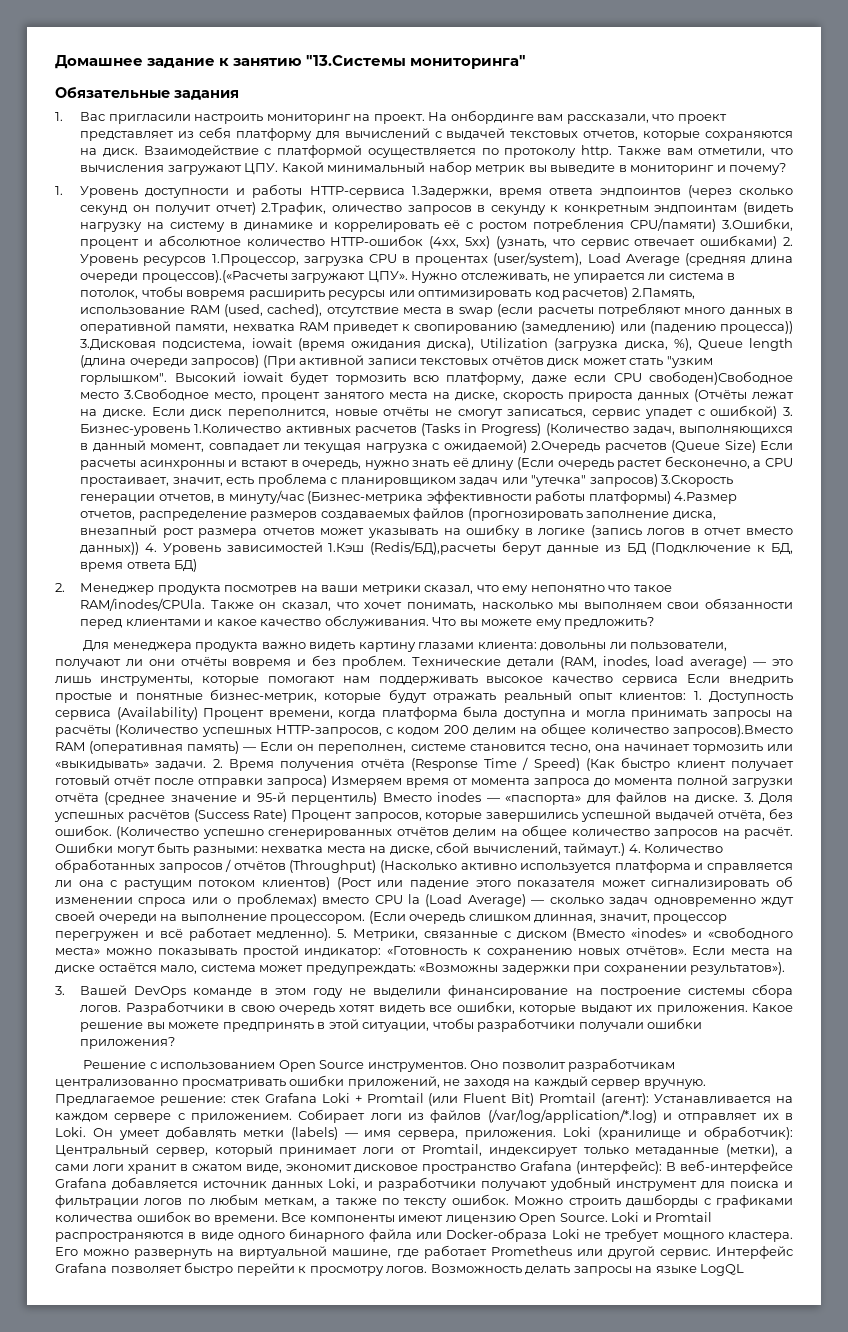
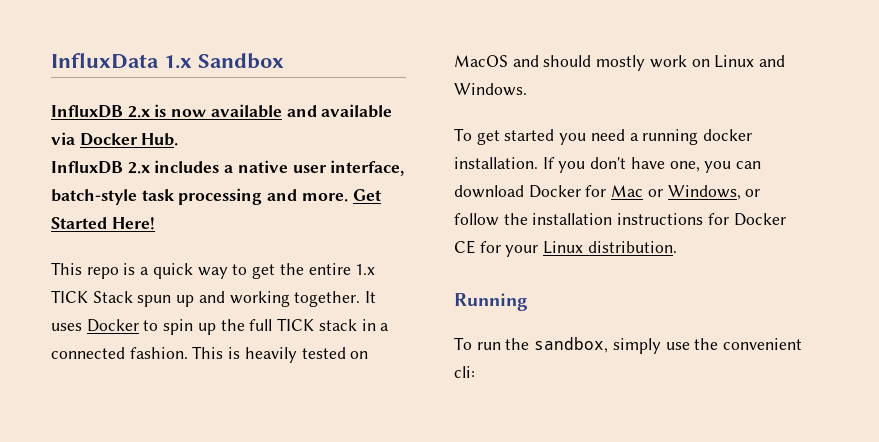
[55,55,527,69] [55,86,239,100] [55,110,727,124] [80,127,793,141] [80,145,793,158] [80,161,787,175] [55,184,794,198] [80,202,794,215] [80,218,793,232] [80,235,794,249] [80,252,793,266] [80,270,736,283] [80,286,695,300] [80,303,793,317] [80,321,793,334] [80,338,793,351] [80,355,713,368] [80,371,793,385] [80,388,794,402] [80,405,793,419] [80,423,793,436] [80,440,793,453] [80,456,794,470] [80,473,734,487] [80,490,738,504] [80,508,716,521] [80,524,794,538] [80,541,794,555] [80,559,198,572] [55,583,672,595] [80,598,794,611] [80,615,655,629] [83,640,728,652] [55,655,794,669] [55,674,793,686] [55,689,794,703] [55,706,793,720] [55,723,793,737] [55,741,794,754] [55,757,794,771] [55,775,793,788] [55,792,794,805] [54,808,793,822] [55,825,793,839] [55,842,724,856] [55,859,794,873] [55,876,794,890] [55,893,795,907] [55,911,728,924] [55,927,793,941] [55,945,794,958] [55,962,786,975] [55,984,793,998] [80,1001,793,1015] [80,1018,703,1032] [80,1037,176,1049] [83,1058,676,1072] [55,1075,706,1089] [55,1093,793,1106] [55,1109,794,1123] [55,1126,793,1140] [55,1144,794,1157] [55,1160,793,1174] [55,1177,793,1191] [55,1194,794,1208] [55,1211,713,1225] [55,1228,794,1242] [55,1245,794,1259] [55,1262,745,1276] Домашнее задание к занятию "13.Системы мониторинга" // Обязательные задания // 1. Вас пригласили настроить мониторинг на проект. На онбординге вам рассказали, что проект представляет из себя платформу для вычислений с выдачей текстовых отчетов, которые сохраняются на диск. Взаимодействие с платформой осуществляется по протоколу http. Также вам отметили, что вычисления загружают ЦПУ. Какой минимальный набор метрик вы выведите в мониторинг и почему? // 1. Уровень доступности и работы HTTP-сервиса 1.Задержки, время ответа эндпоинтов (через сколько секунд он получит отчет) 2.Трафик, оличество запросов в секунду к конкретным эндпоинтам (видеть нагрузку на систему в динамике и коррелировать её с ростом потребления CPU/памяти) 3.Ошибки, процент и абсолютное количество HTTP-ошибок (4xx, 5xx) (узнать, что сервис отвечает ошибками) 2. Уровень ресурсов 1.Процессор, загрузка CPU в процентах (user/system), Load Average (средняя длина очереди процессов).(«Расчеты загружают ЦПУ». Нужно отслеживать, не упирается ли система в потолок, чтобы вовремя расширить ресурсы или оптимизировать код расчетов) 2.Память, использование RAM (used, cached), отсутствие места в swap (если расчеты потребляют много данных в оперативной памяти, нехватка RAM приведет к свопированию (замедлению) или (падению процесса)) 3.Дисковая подсистема, iowait (время ожидания диска), Utilization (загрузка диска, %), Queue length (длина очереди запросов) (При активной записи текстовых отчётов диск может стать "узким горлышком". Высокий iowait будет тормозить всю платформу, даже если CPU свободен)Свободное место 3.Свободное место, процент занятого места на диске, скорость прироста данных (Отчёты лежат на диске. Если диск переполнится, новые отчёты не смогут записаться, сервис упадет с ошибкой) 3. Бизнес-уровень 1.Количество активных расчетов (Tasks in Progress) (Количество задач, выполняющихся в данный момент, совпадает ли текущая нагрузка с ожидаемой) 2.Очередь расчетов (Queue Size) Если расчеты асинхронны и встают в очередь, нужно знать её длину (Если очередь растет бесконечно, а CPU простаивает, значит, есть проблема с планировщиком задач или "утечка" запросов) 3.Скорость генерации отчетов, в минуту/час (Бизнес-метрика эффективности работы платформы) 4.Размер отчетов, распределение размеров создаваемых файлов (прогнозировать заполнение диска, внезапный рост размера отчетов может указывать на ошибку в логике (запись логов в отчет вместо данных)) 4. Уровень зависимостей 1.Кэш (Redis/БД),расчеты берут данные из БД (Подключение к БД, время ответа БД) // 2. Менеджер продукта посмотрев на ваши метрики сказал, что ему непонятно что такое RAM/inodes/CPUla. Также он сказал, что хочет понимать, насколько мы выполняем свои обязанности перед клиентами и какое качество обслуживания. Что вы можете ему предложить? // Для менеджера продукта важно видеть картину глазами клиента: довольны ли пользователи, получают ли они отчёты вовремя и без проблем. Технические детали (RAM, inodes, load average) — это лишь инструменты, которые помогают нам поддерживать высокое качество сервиса Если внедрить простые и понятные бизнес-метрик, которые будут отражать реальный опыт клиентов: 1. Доступность сервиса (Availability) Процент времени, когда платформа была доступна и могла принимать запросы на расчёты (Количество успешных HTTP-запросов, с кодом 200 делим на общее количество запросов).Вместо RAM (оперативная память) — Если он переполнен, системе становится тесно, она начинает тормозить или «выкидывать» задачи. 2. Время получения отчёта (Response Time / Speed) (Как быстро клиент получает готовый отчёт после отправки запроса) Измеряем время от момента запроса до момента полной загрузки отчёта (среднее значение и 95-й перцентиль) Вместо inodes — «паспорта» для файлов на диске. 3. Доля успешных расчётов (Success Rate) Процент запросов, которые завершились успешной выдачей отчёта, без ошибок. (Количество успешно сгенерированных отчётов делим на общее количество запросов на расчёт. Ошибки могут быть разными: нехватка места на диске, сбой вычислений, таймаут.) 4. Количество обработанных запросов / отчётов (Throughput) (Насколько активно используется платформа и справляется ли она с растущим потоком клиентов) (Рост или падение этого показателя может сигнализировать об изменении спроса или о проблемах) вместо CPU la (Load Average) — сколько задач одновременно ждут своей очереди на выполнение процессором. (Если очередь слишком длинная, значит, процессор перегружен и всё работает медленно). 5. Метрики, связанные с диском (Вместо «inodes» и «свободного места» можно показывать простой индикатор: «Готовность к сохранению новых отчётов». Если места на диске остаётся мало, система может предупреждать: «Возможны задержки при сохранении результатов»). // 3. Вашей DevOps команде в этом году не выделили финансирование на построение системы сбора логов. Разработчики в свою очередь хотят видеть все ошибки, которые выдают их приложения. Какое решение вы можете предпринять в этой ситуации, чтобы разработчики получали ошибки приложения? // Решение с использованием Open Source инструментов. Оно позволит разработчикам централизованно просматривать ошибки приложений, не заходя на каждый сервер вручную. Предлагаемое решение: стек Grafana Loki + Promtail (или Fluent Bit) Promtail (агент): Устанавливается на каждом сервере с приложением. Собирает логи из файлов (/var/log/application/*.log) и отправляет их в Loki. Он умеет добавлять метки (labels) — имя сервера, приложения. Loki (хранилище и обработчик): Центральный сервер, который принимает логи от Promtail, индексирует только метаданные (метки), а сами логи хранит в сжатом виде, экономит дисковое пространство Grafana (интерфейс): В веб-интерфейсе Grafana добавляется источник данных Loki, и разработчики получают удобный инструмент для поиска и фильтрации логов по любым меткам, а также по тексту ошибок. Можно строить дашборды с графиками количества ошибок во времени. Все компоненты имеют лицензию Open Source. Loki и Promtail распространяются в виде одного бинарного файла или Docker-образа Loki не требует мощного кластера. Его можно развернуть на виртуальной машине, где работает Prometheus или другой сервис. Интерфейс Grafana позволяет быстро перейти к просмотру логов. Возможность делать запросы на языке LogQL -> [51,53,284,69] [51,104,393,118] [51,132,179,146] [51,160,405,176] [51,188,381,205] [51,217,155,230] [51,262,376,279] [51,290,377,307] [51,318,390,335] [51,346,369,363] [454,55,786,71] [454,83,527,96] [454,128,753,145] [454,157,762,173] [454,185,761,200] [454,213,786,226] [454,240,677,257] [454,293,528,311] [454,337,803,354] [454,366,475,378] InfluxData 1.x Sandbox // InfluxDB 2.x is now available and available via Docker Hub. // InfluxDB 2.x includes a native user interface, batch-style task processing and more. Get Started Here! // This repo is a quick way to get the entire 1.x TICK Stack spun up and working together. It uses Docker to spin up the full TICK stack in a connected fashion. This is heavily tested on MacOS and should mostly work on Linux and Windows. // To get started you need a running docker installation. If you don't have one, you can download Docker for Mac or Windows, or follow the installation instructions for Docker CE for your Linux distribution. // Running // To run the sandbox, simply use the convenient cli:

